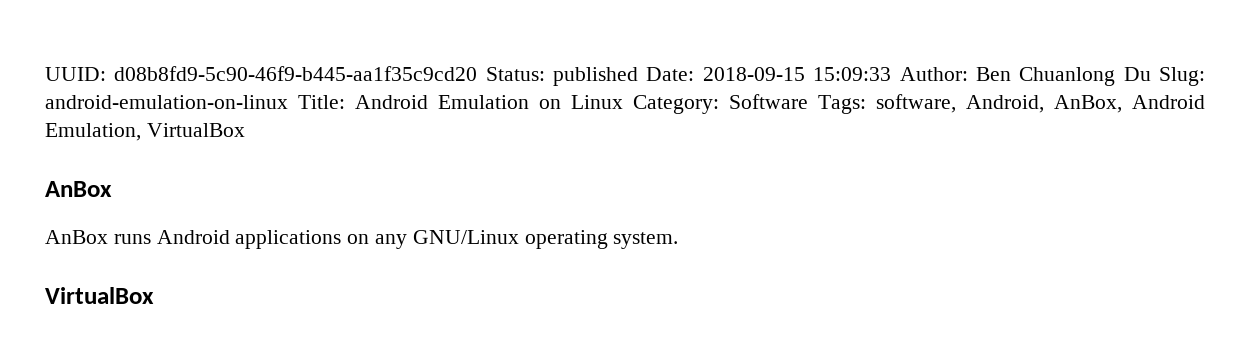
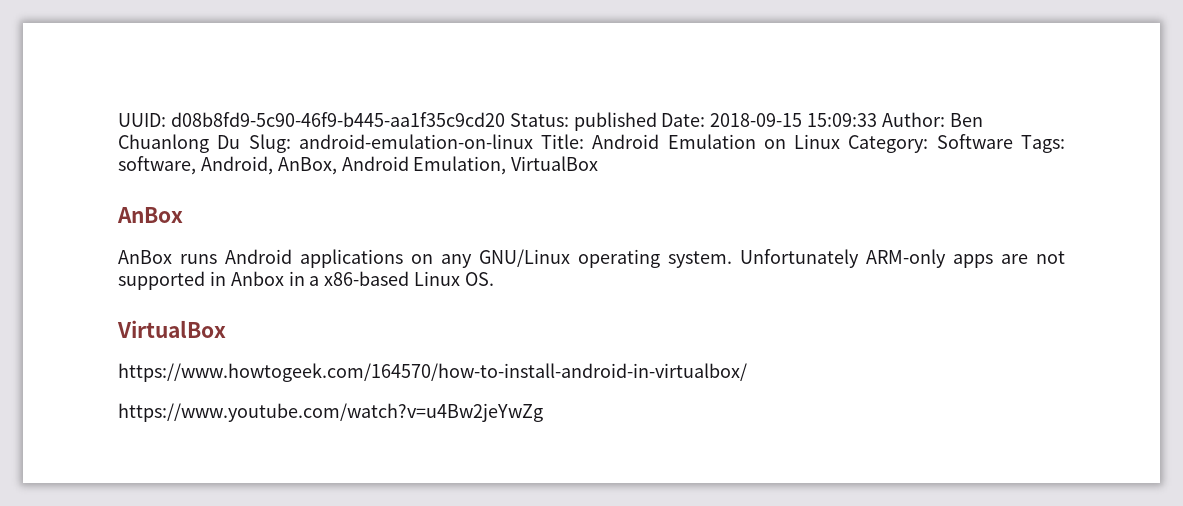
[45,287,154,304] // VirtualBox -> [740,249,1065,268] [118,271,495,290] [117,320,226,338] [118,363,747,382] [118,403,543,422] Unfortunately ARM-only apps are not supported in Anbox in a x86-based Linux OS. // VirtualBox // https://www.howtogeek.com/164570/how-to-install-android-in-virtualbox/ // https://www.youtube.com/watch?v=u4Bw2jeYwZg

